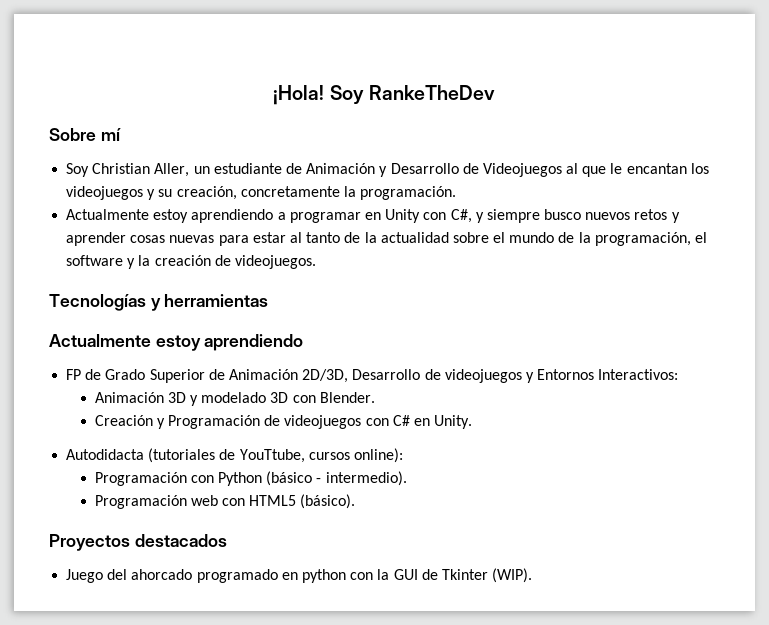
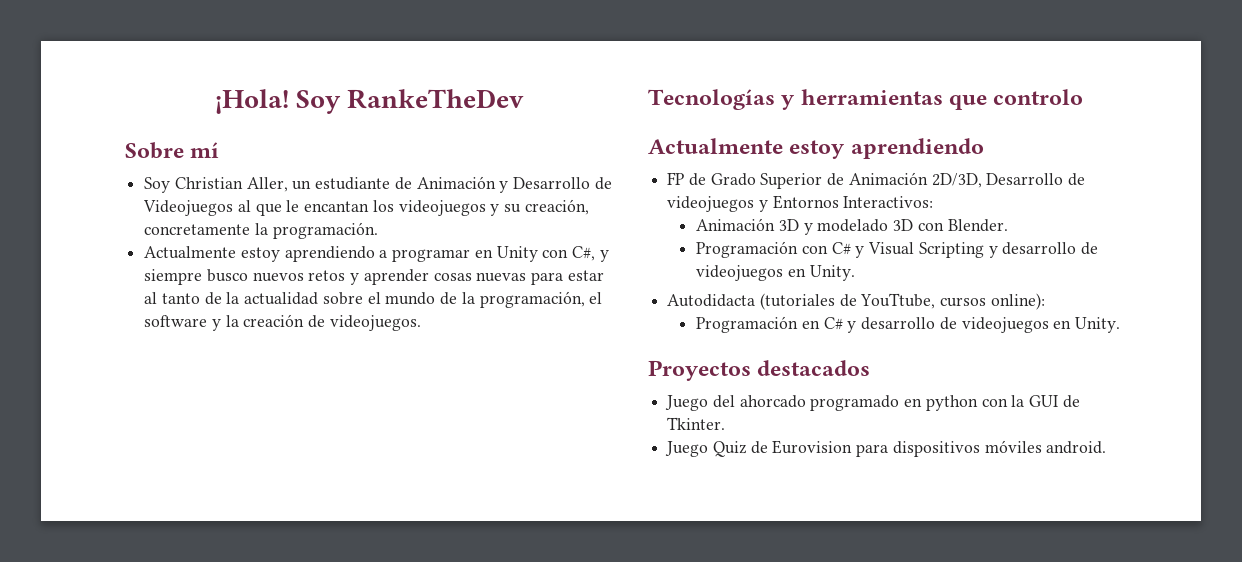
(269, 300) none -> [949,89,1084,110] que controlo
[94,415,410,429] Creación y Programación de videojuegos con C# -> [696,241,1099,258] [696,265,784,281] Programación con C# y Visual Scripting y desarrollo de videojuegos
[190,471,407,486] [94,494,356,509] con Python (básico - intermedio). // Programación web con HTML5 (básico). -> [801,317,1121,333] en C# y desarrollo de videojuegos en Unity.
[441,568,533,583] Tkinter (WIP). -> [667,417,726,430] [665,440,1107,457] Tkinter. // Juego Quiz de Eurovision para dispositivos móviles android.

